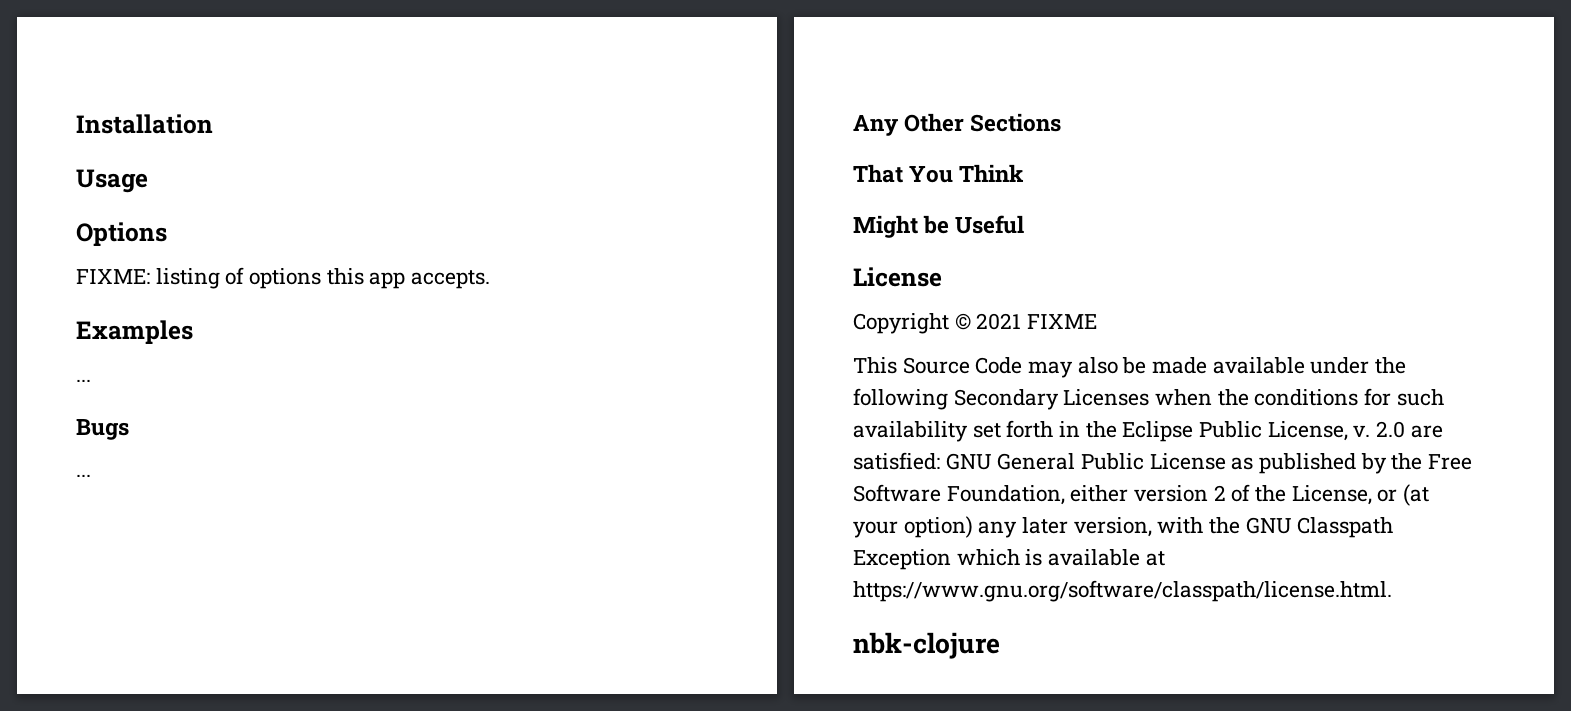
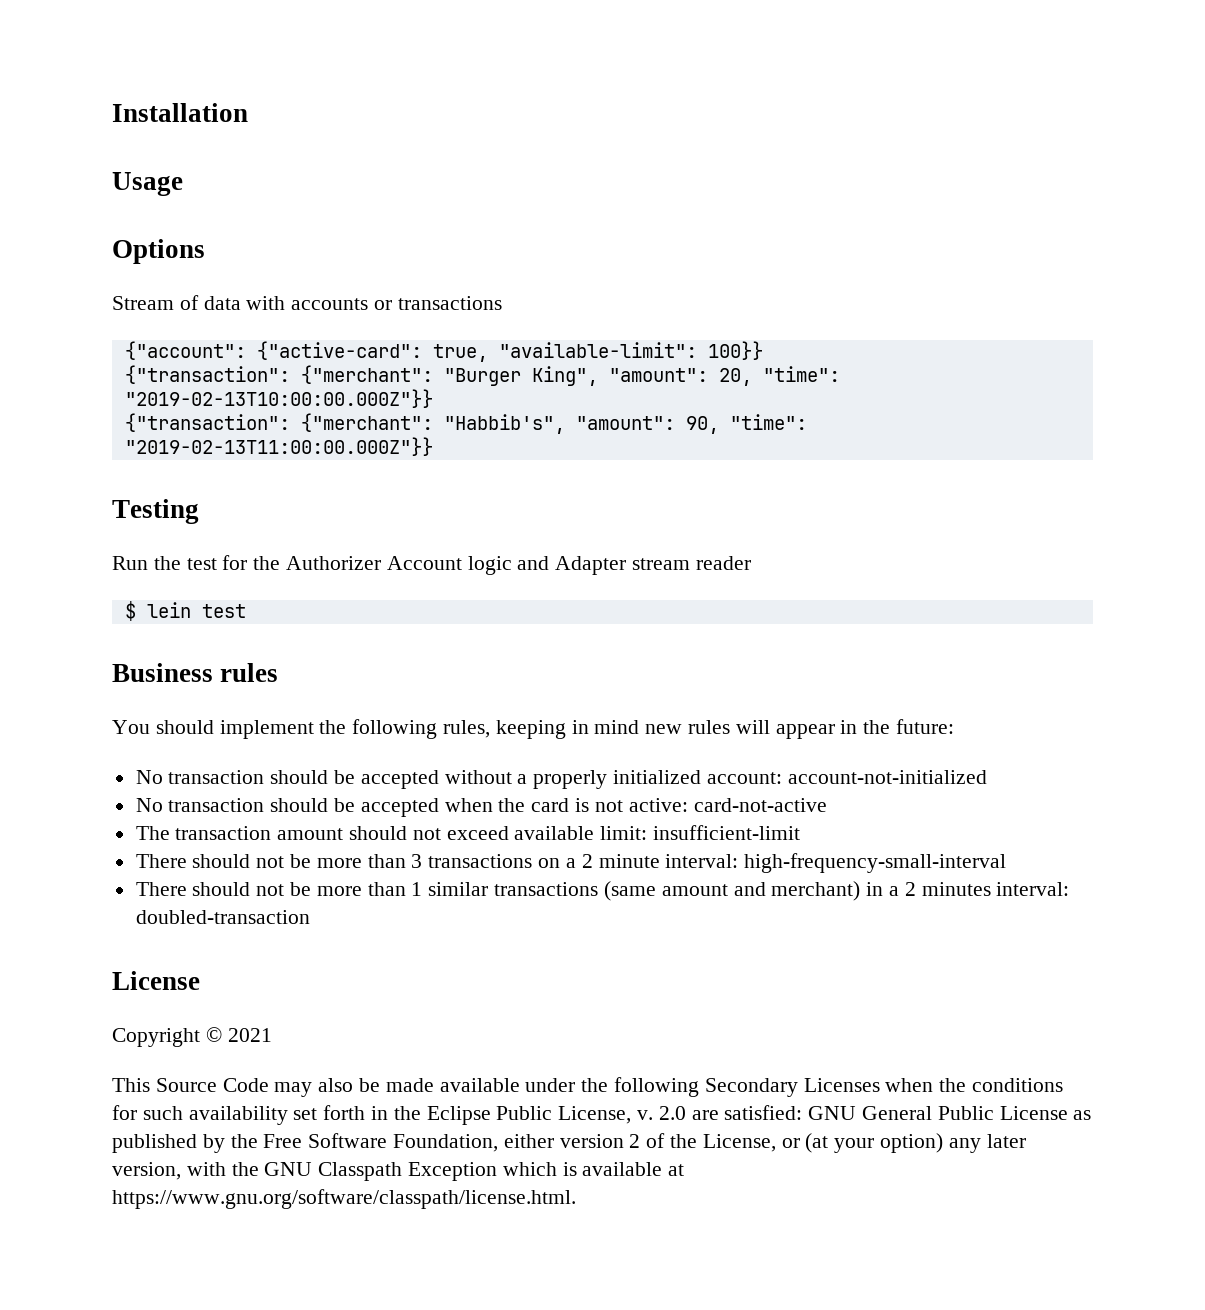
[76,267,491,289] [76,320,193,344] [76,379,91,382] [76,419,129,440] [76,474,91,477] [853,113,1062,136] [853,164,1025,183] [853,215,1025,238] FIXME: listing of options this app accepts. // Examples // ... // Bugs // ... // Any Other Sections // That You Think // Might be Useful -> [112,295,502,310] [124,341,763,362] [124,365,840,386] [124,389,433,408] [124,413,807,434] [124,437,433,456] [112,499,199,524] [112,555,751,575] [124,601,246,621] [112,663,279,682] [112,719,955,739] [135,770,987,789] [135,798,827,817] [135,825,801,840] [135,853,1007,873] [135,881,1070,901] [135,910,310,924] Stream of data with accounts or transactions // {"account": {"active-card": true, "available-limit": 100}} // {"transaction": {"merchant": "Burger King", "amount": 20, "time": "2019-02-13T10:00:00.000Z"}} // {"transaction": {"merchant": "Habbib's", "amount": 90, "time": "2019-02-13T11:00:00.000Z"}} // Testing // Run the test for the Authorizer Account logic and Adapter stream reader // $ lein test // Business rules // You should implement the following rules, keeping in mind new rules will appear in the future: // No transaction should be accepted without a properly initialized account: account-not-initialized // No transaction should be accepted when the card is not active: card-not-active // The transaction amount should not exceed available limit: insufficient-limit // There should not be more than 3 transactions on a 2 minute interval: high-frequency-small-interval // There should not be more than 1 similar transactions (same amount and merchant) in a 2 minutes interval: doubled-transaction
[1027,314,1098,329] FIXME -> (272, 1035) none
[853,632,1000,659] // nbk-clojure -> (576, 1199) none

